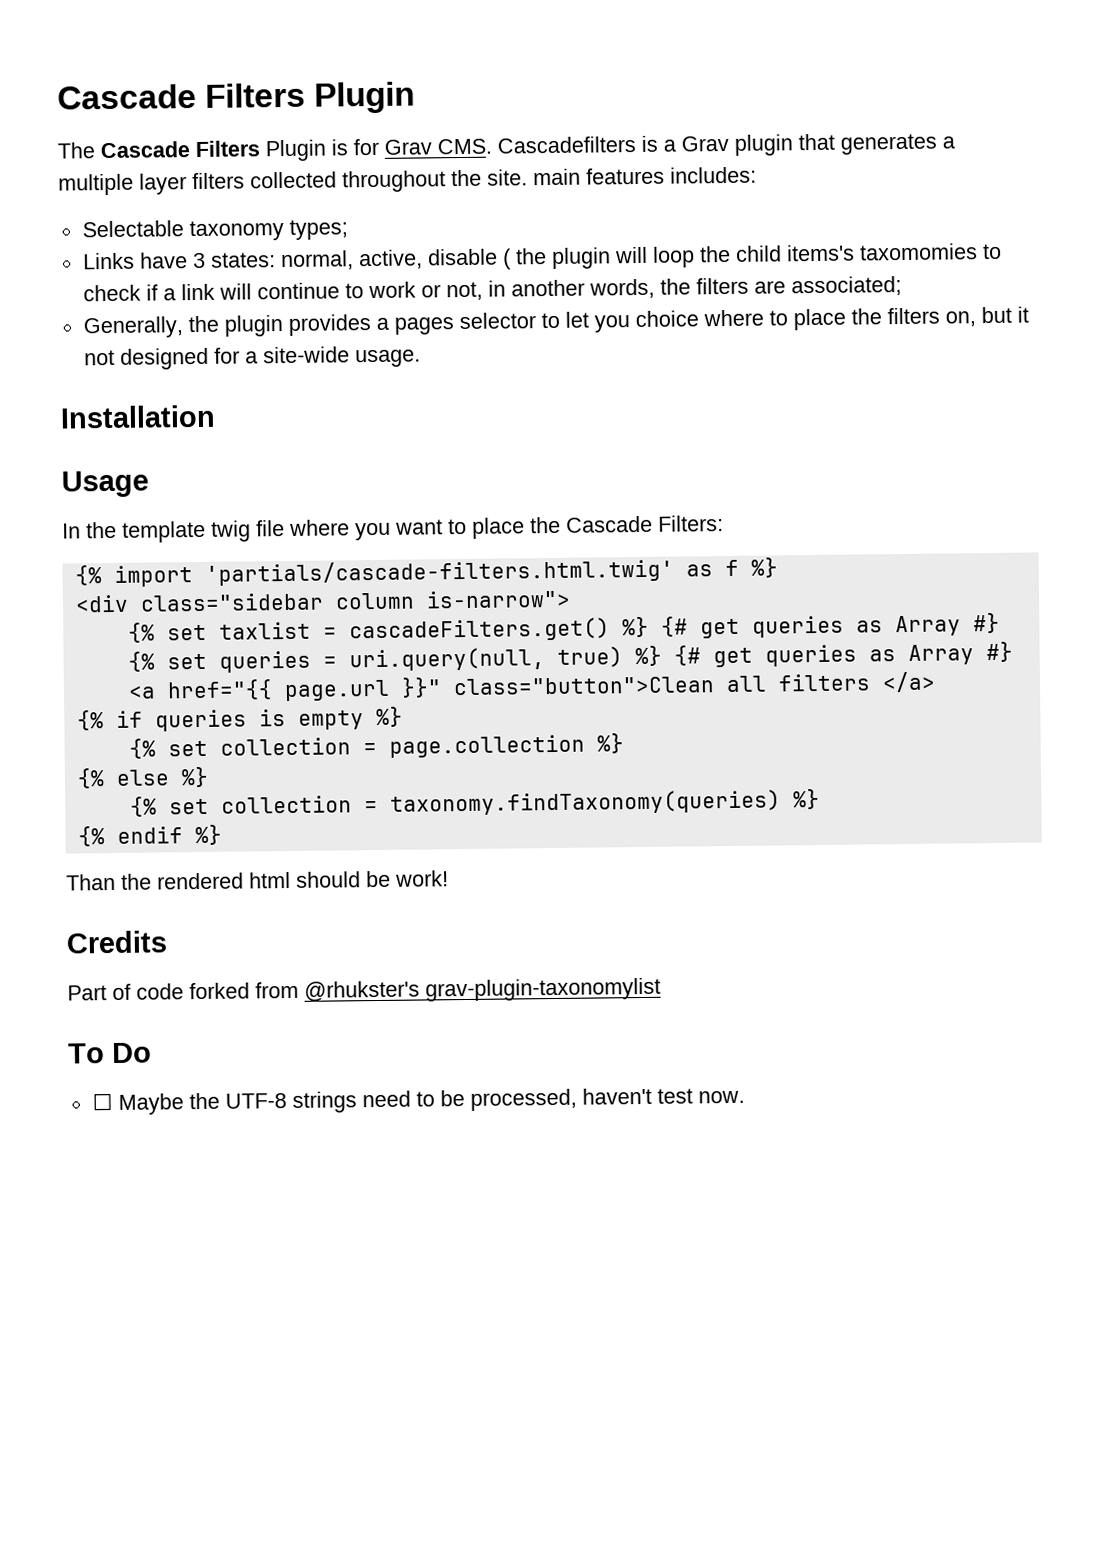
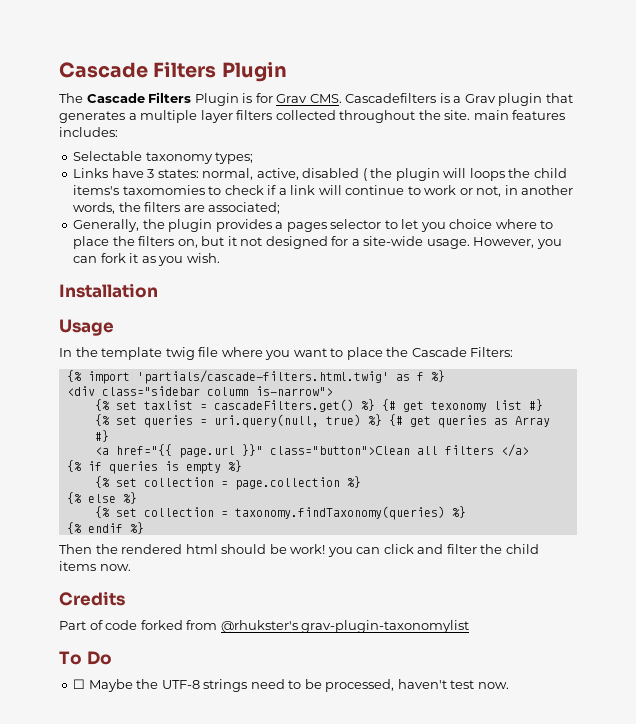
[427,248,498,266] disable -> [302,168,360,178] disabled
[651,246,695,268] loop -> [469,168,505,181] loops
(421, 358) none -> [473,237,562,249] [73,253,220,266] However, you can fork it as you wish.
[751,615,961,638] queries as Array -> [430,400,522,412] texonomy list
[66,873,116,891] Than -> [59,544,92,554] Then
(449, 878) none -> [327,544,539,557] [59,561,131,571] you can click and filter the child items now.

